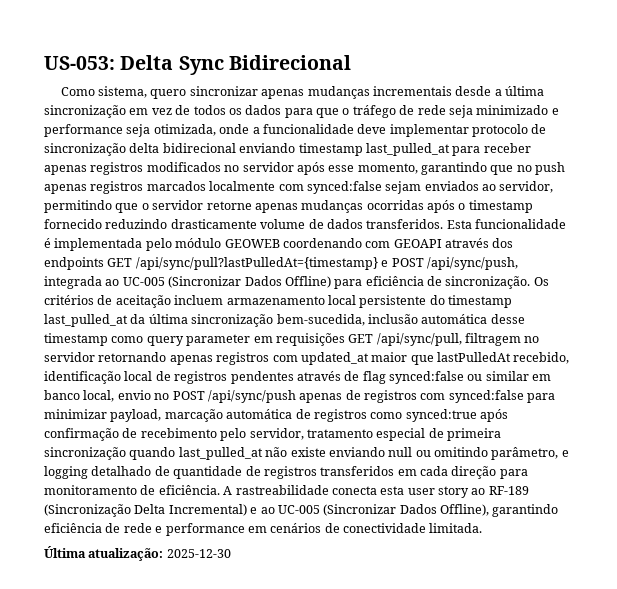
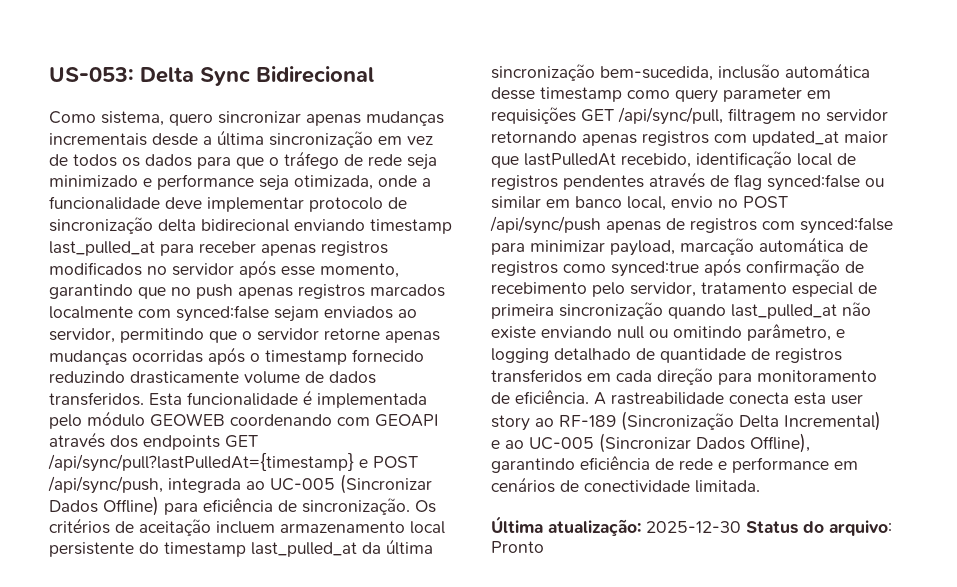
(231, 553) none -> [746,520,892,536] [491,541,544,553] Status do arquivo: Pronto

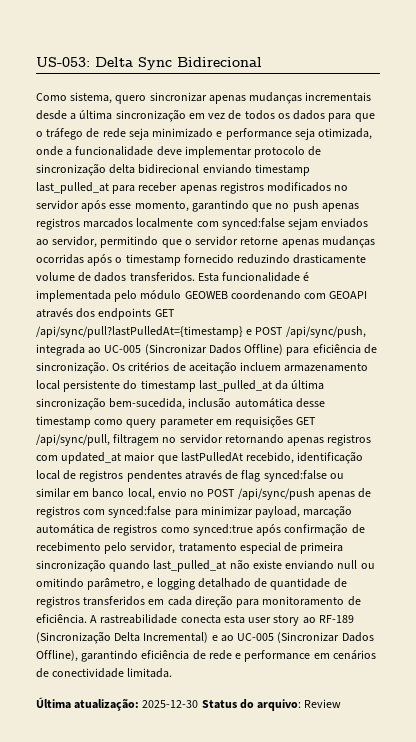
[491,541,544,553] Pronto -> [304,699,342,708] Review

